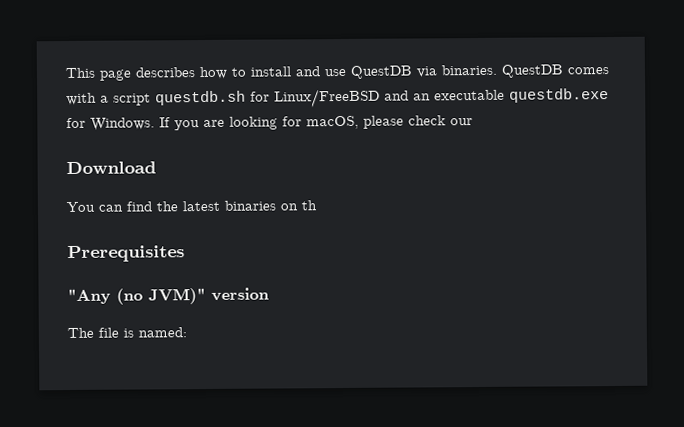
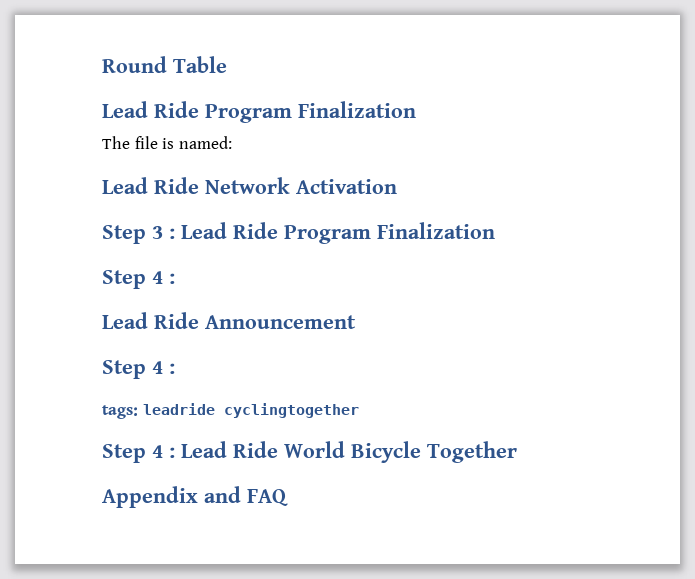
[65,64,609,81] [66,88,609,108] [66,115,473,131] [66,161,156,175] [66,200,317,213] [67,245,185,263] [67,287,269,305] [67,327,187,339] This page describes how to install and use QuestDB via binaries. QuestDB comes with a script questdb.sh for Linux/FreeBSD and an executable questdb.exe for Windows. If you are looking for macOS, please check our // Download // You can find the latest binaries on th // Prerequisites // "Any (no JVM)" version // The file is named: -> [102,56,227,73] [102,101,416,123] [102,136,232,149] [102,177,397,194] [102,222,495,244] [102,270,175,289] [102,312,356,329] [102,360,175,379] [102,403,359,419] [102,441,517,463] [102,486,288,508] Round Table // Lead Ride Program Finalization // The file is named: // Lead Ride Network Activation // Step 3 : Lead Ride Program Finalization // Step 4 : // Lead Ride Announcement // Step 4 : // tags: leadride cyclingtogether // Step 4 : Lead Ride World Bicycle Together // Appendix and FAQ

